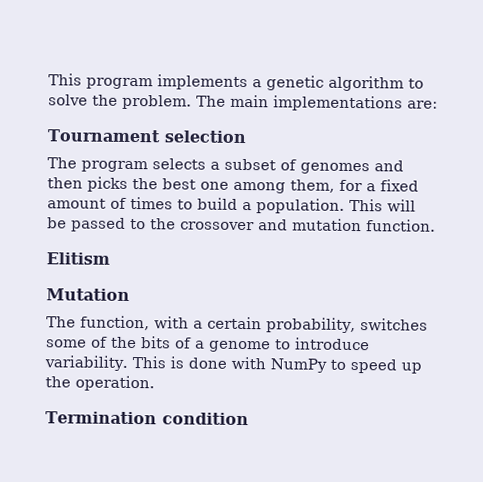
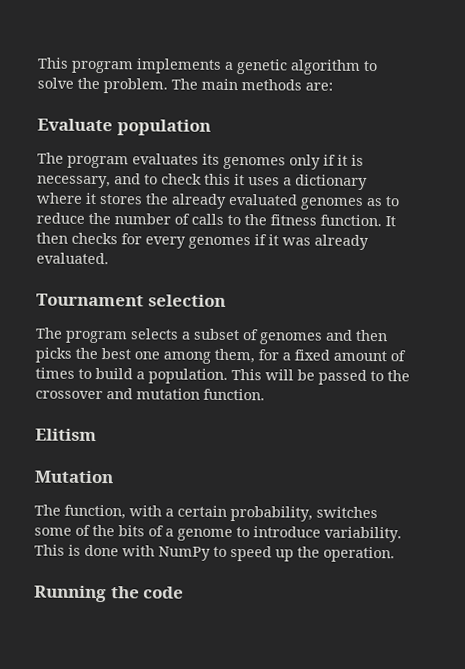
[273,95,403,112] implementations -> [241,79,302,91] methods
(438, 104) none -> [37,118,211,136] [37,152,364,170] [37,173,368,190] [36,192,400,210] [36,212,396,227] [36,232,369,250] [36,252,109,265] // Evaluate population // The program evaluates its genomes only if it is necessary, and to check this it uses a dictionary where it stores the already evaluated genomes as to reduce the number of calls to the fitness function. It then checks for every genomes if it was already evaluated.
[45,411,249,426] Termination condition -> [34,585,185,603] Running the code

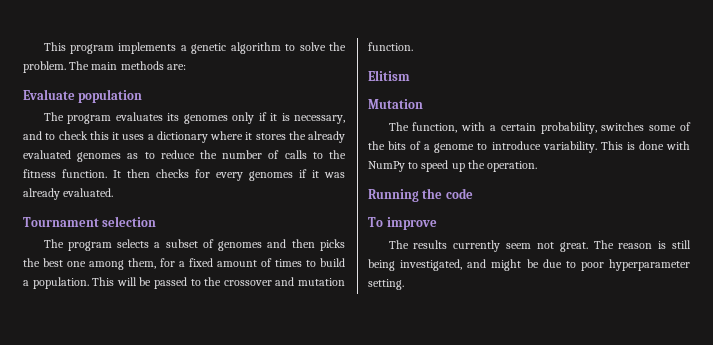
(185, 592) none -> [368,217,437,230] [388,240,691,252] [368,259,690,271] [368,279,404,290] // To improve // The results currently seem not great. The reason is still being investigated, and might be due to poor hyperparameter setting.

